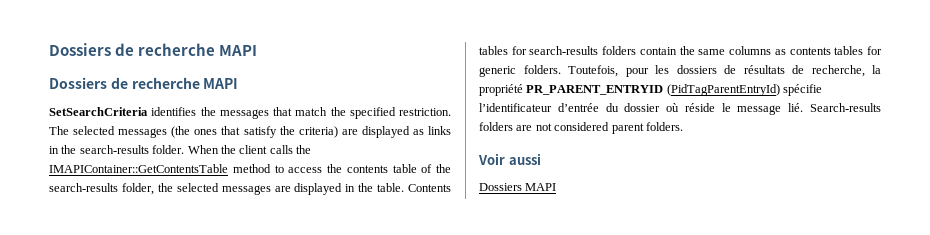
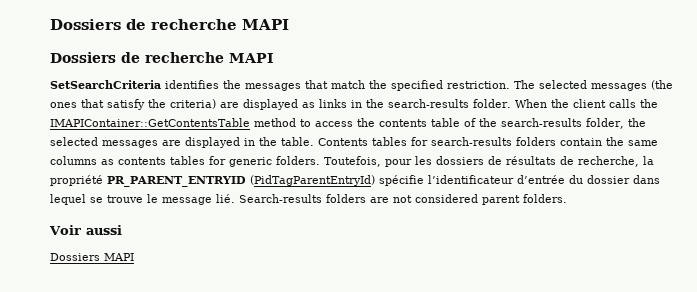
[666,103,715,112] où réside -> [633,175,660,184] [50,194,143,205] dans lequel se trouve

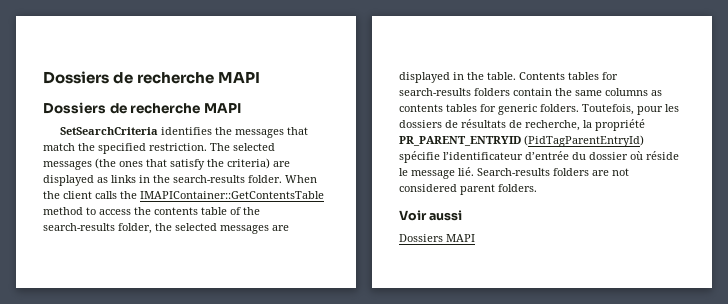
[633,175,660,184] [50,194,143,205] dans lequel se trouve -> [630,151,679,160] où réside

